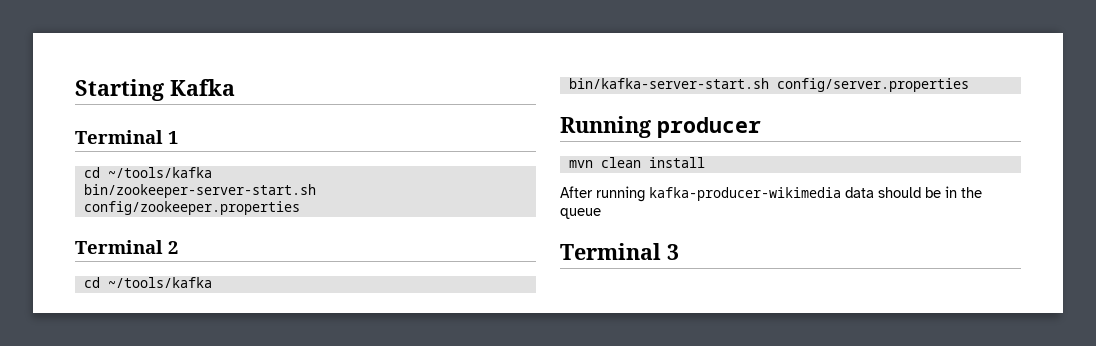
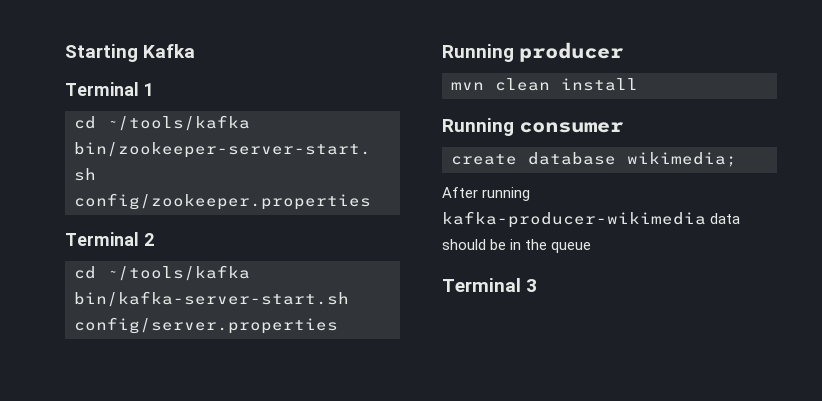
(705, 162) none -> [442,118,625,136] [451,152,737,167] // Running consumer // create database wikimedia;

